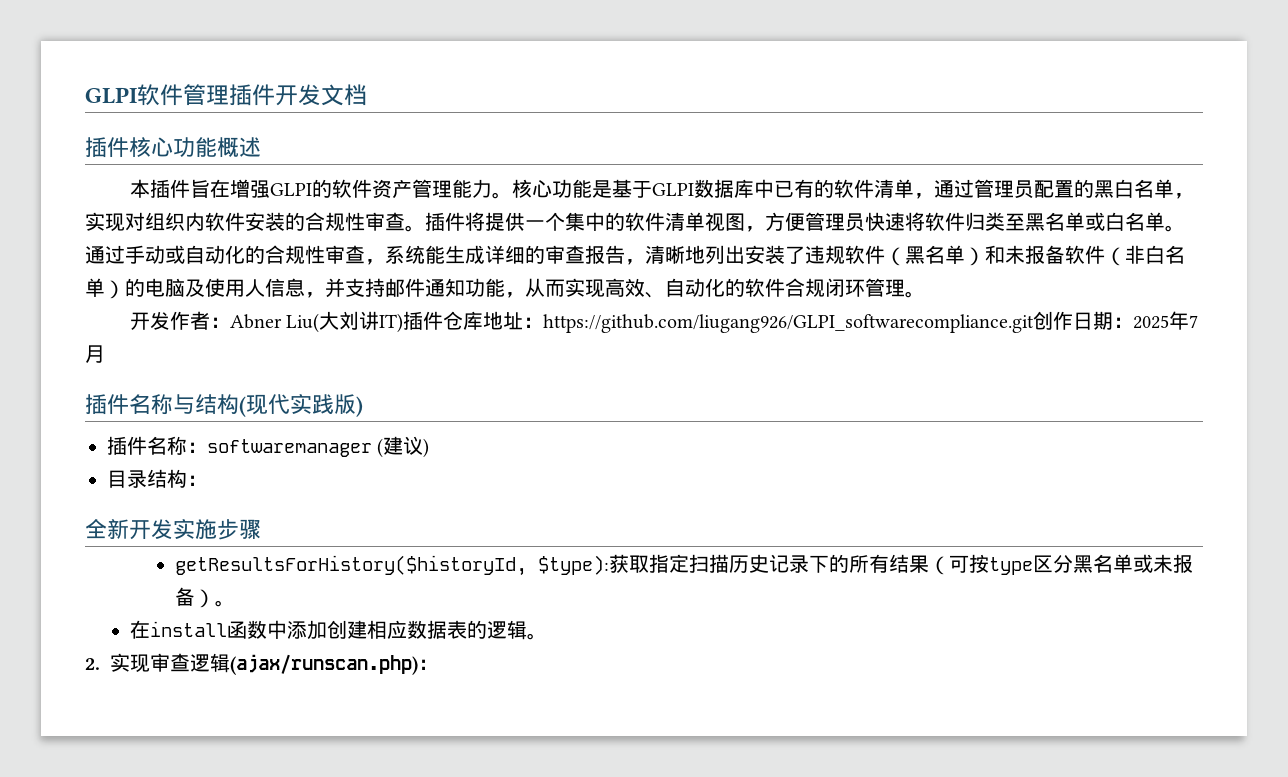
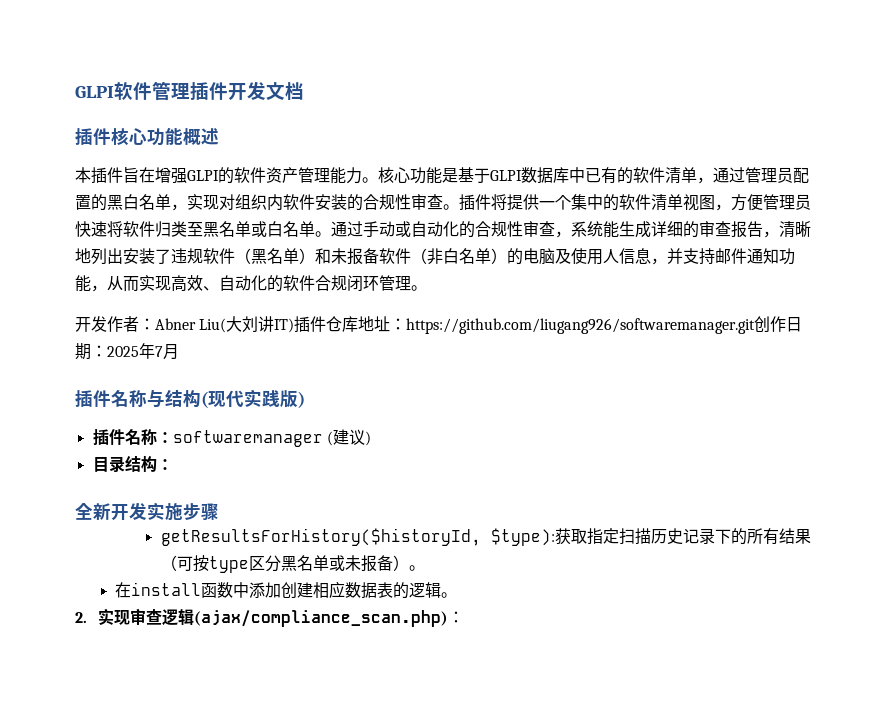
[543,314,1035,333] https://github.com/liugang926/GLPI_softwarecompliance.git -> [406,318,756,334] https://github.com/liugang926/softwaremanager.git
[230,654,418,675] (ajax/runscan.php) -> [193,610,448,627] (ajax/compliance_scan.php)

